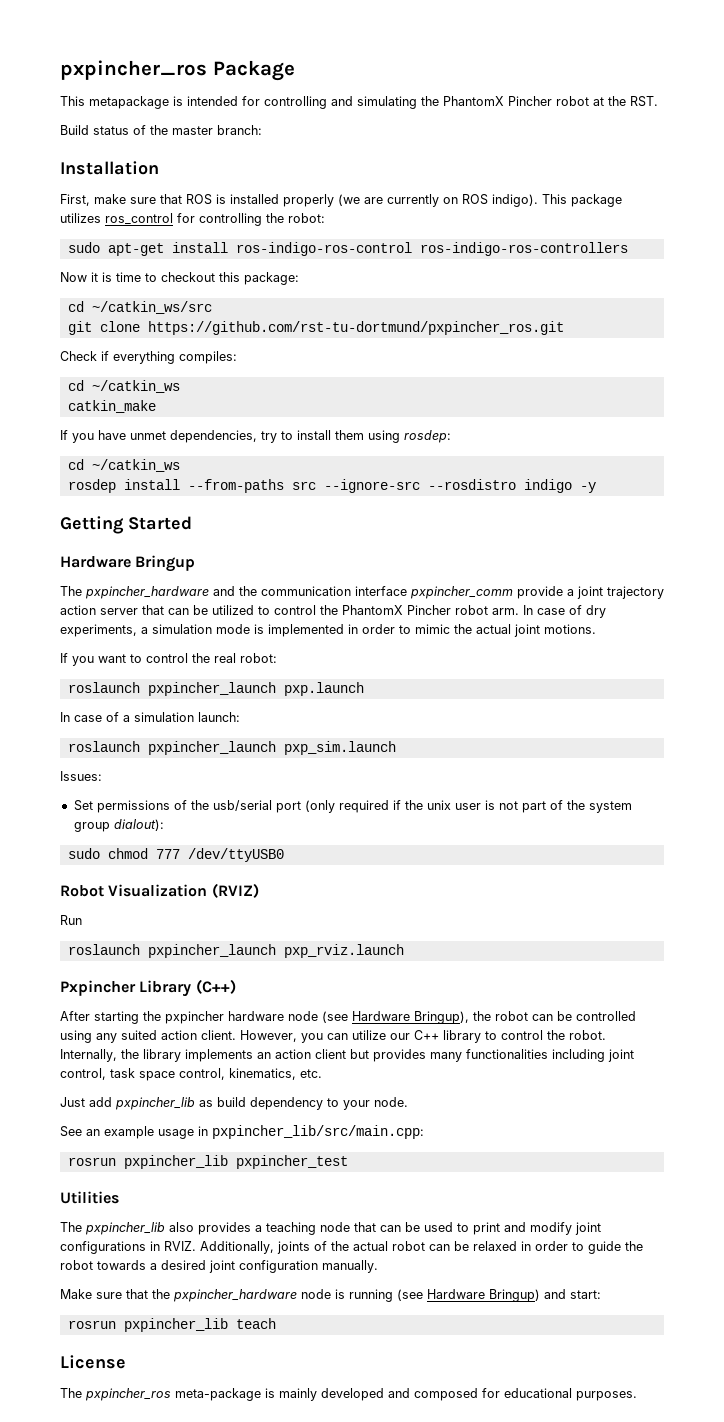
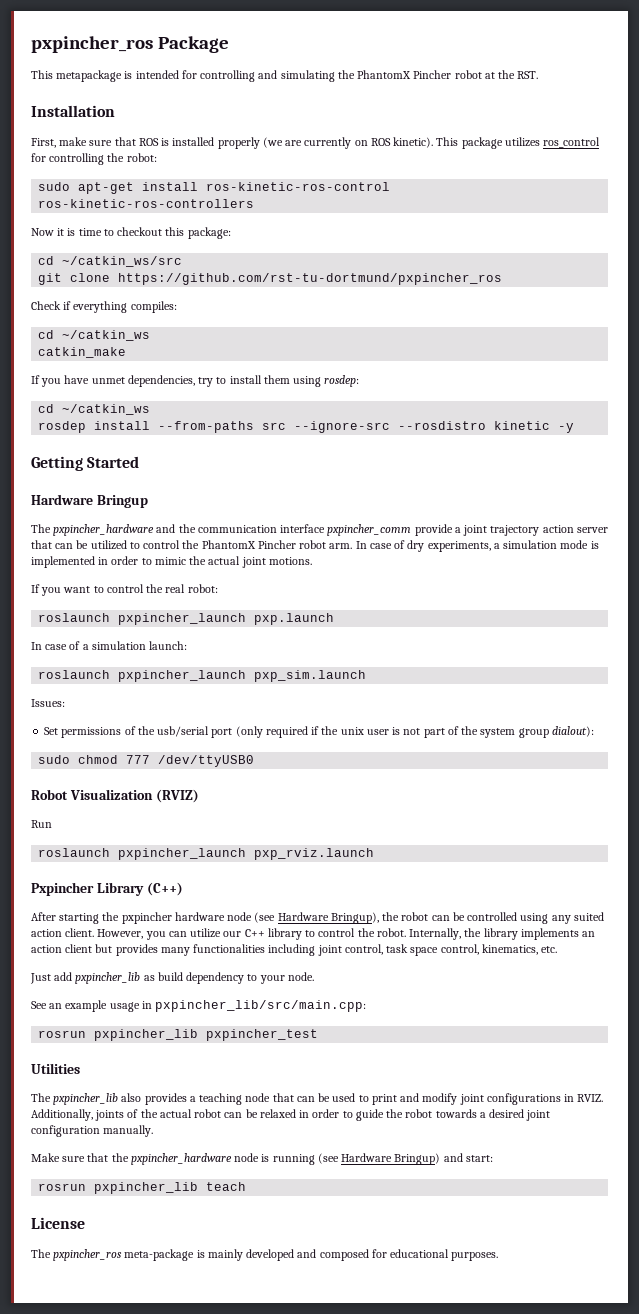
[60,125,262,135] // Build status of the master branch: -> (539, 75) none
[492,194,538,207] indigo). -> [393,137,434,148] kinetic).
[235,242,628,256] ros-indigo-ros-control ros-indigo-ros-controllers -> [206,182,391,191] [38,199,255,208] ros-kinetic-ros-control ros-kinetic-ros-controllers
[147,321,564,335] https://github.com/rst-tu-dortmund/pxpincher_ros.git -> [118,273,503,285] https://github.com/rst-tu-dortmund/pxpincher_ros
[523,479,572,493] indigo -> [494,421,551,430] kinetic

